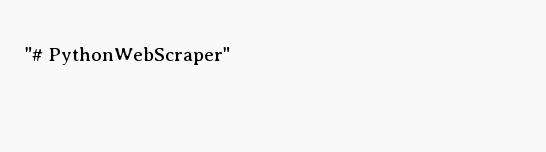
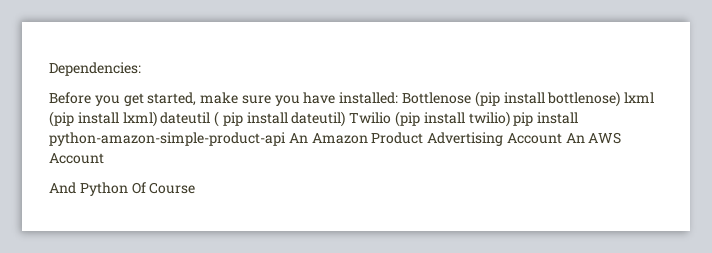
[25,47,231,65] "# PythonWebScraper" -> [49,62,141,76] [49,91,655,107] [49,111,579,127] [49,132,622,146] [49,153,104,164] [49,182,196,196] Dependencies: // Before you get started, make sure you have installed: Bottlenose (pip install bottlenose) lxml (pip install lxml) dateutil ( pip install dateutil) Twilio (pip install twilio) pip install python-amazon-simple-product-api An Amazon Product Advertising Account An AWS Account // And Python Of Course

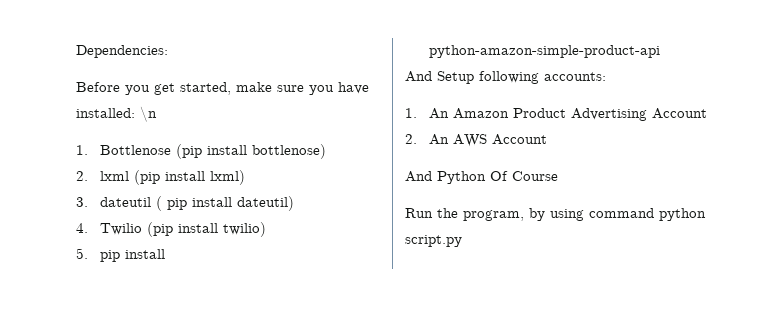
(399, 98) none -> [140,106,157,122] [76,145,88,155] \n // 1.
(621, 99) none -> [76,171,88,181] // 2.
(157, 119) none -> [76,197,88,207] // 3.
(346, 119) none -> [76,223,88,233] // 4.
(510, 119) none -> [76,248,88,259] // 5.
(286, 139) none -> [405,71,606,84] [405,108,417,118] // And Setup following accounts: // 1.
(562, 138) none -> [405,134,417,144] // 2.
(196, 188) none -> [405,208,706,221] [405,235,462,247] // Run the program, by using command python script.py

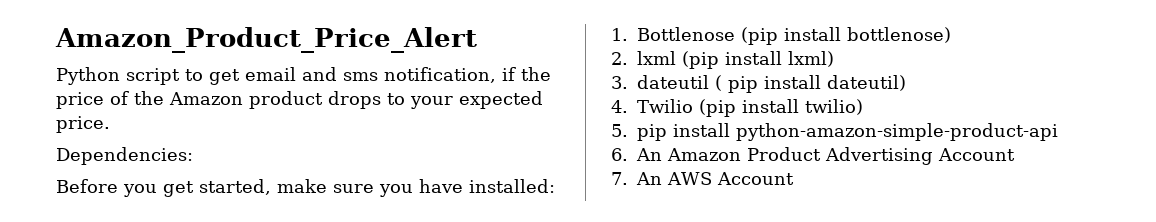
(76, 51) none -> [55,27,477,53] [56,67,551,85] [56,91,543,109] [56,116,110,133] Amazon_Product_Price_Alert // Python script to get email and sms notification, if the price of the Amazon product drops to your expected price. //
[140,106,157,122] \n -> (555, 186) none
[405,71,606,84] [405,108,417,118] And Setup following accounts: // 1. -> [611,148,628,161] 6.
[405,134,417,144] 2. -> [611,172,628,185] 7.
[405,171,558,184] [405,208,706,221] [405,235,462,247] // And Python Of Course // Run the program, by using command python script.py -> (794, 178) none

